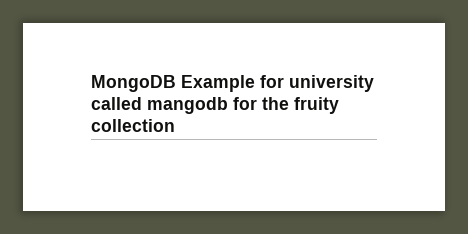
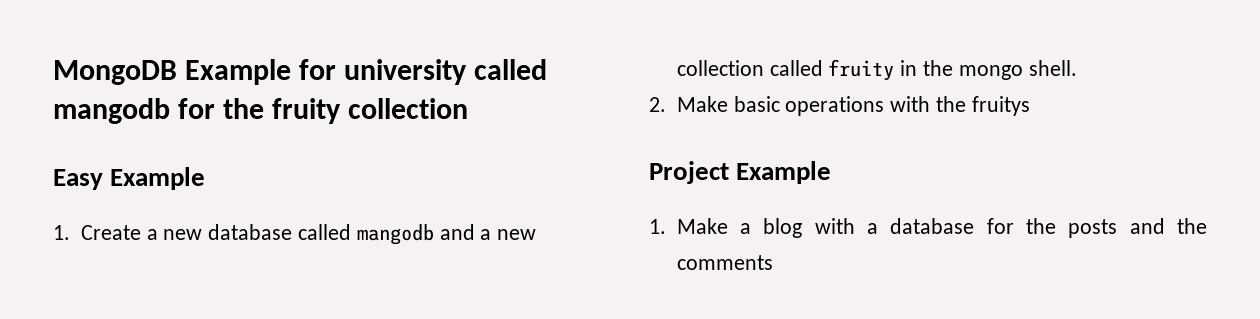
(175, 125) none -> [53,167,206,190] [53,224,537,245] [676,59,1077,81] [649,96,1030,116] [649,161,832,184] [649,218,1207,238] [676,255,773,270] // Easy Example // 1. Create a new database called mangodb and a new collection called fruity in the mongo shell. // 2. Make basic operations with the fruitys // Project Example // 1. Make a blog with a database for the posts and the comments

